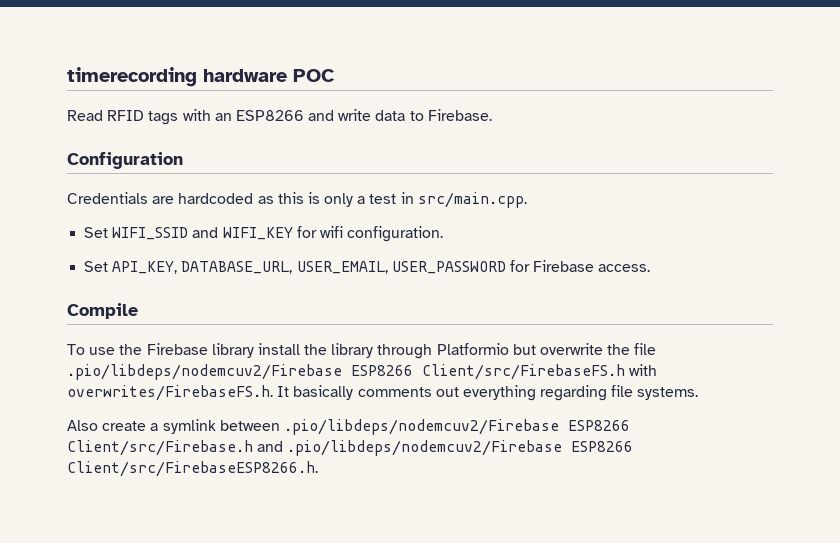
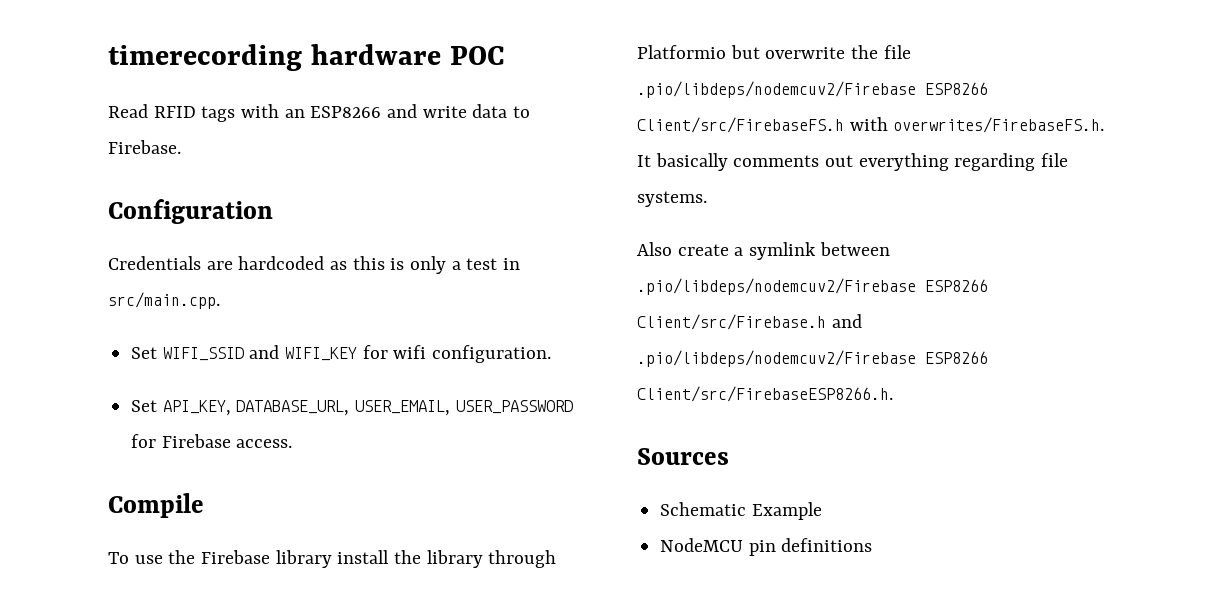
(318, 469) none -> [637,448,729,465] [660,502,822,520] [660,538,873,556] // Sources // Schematic Example // NodeMCU pin definitions

